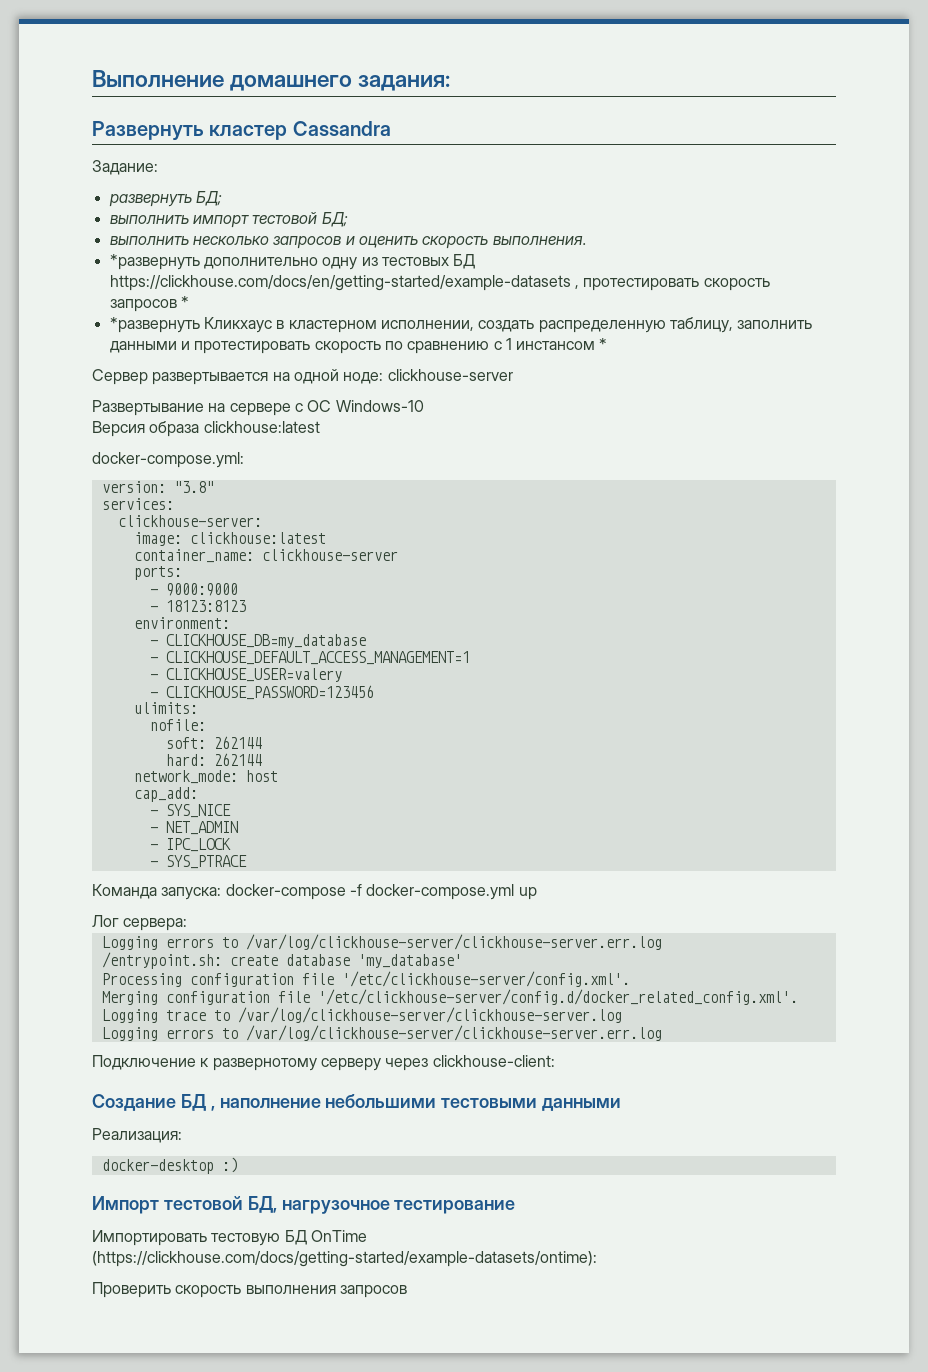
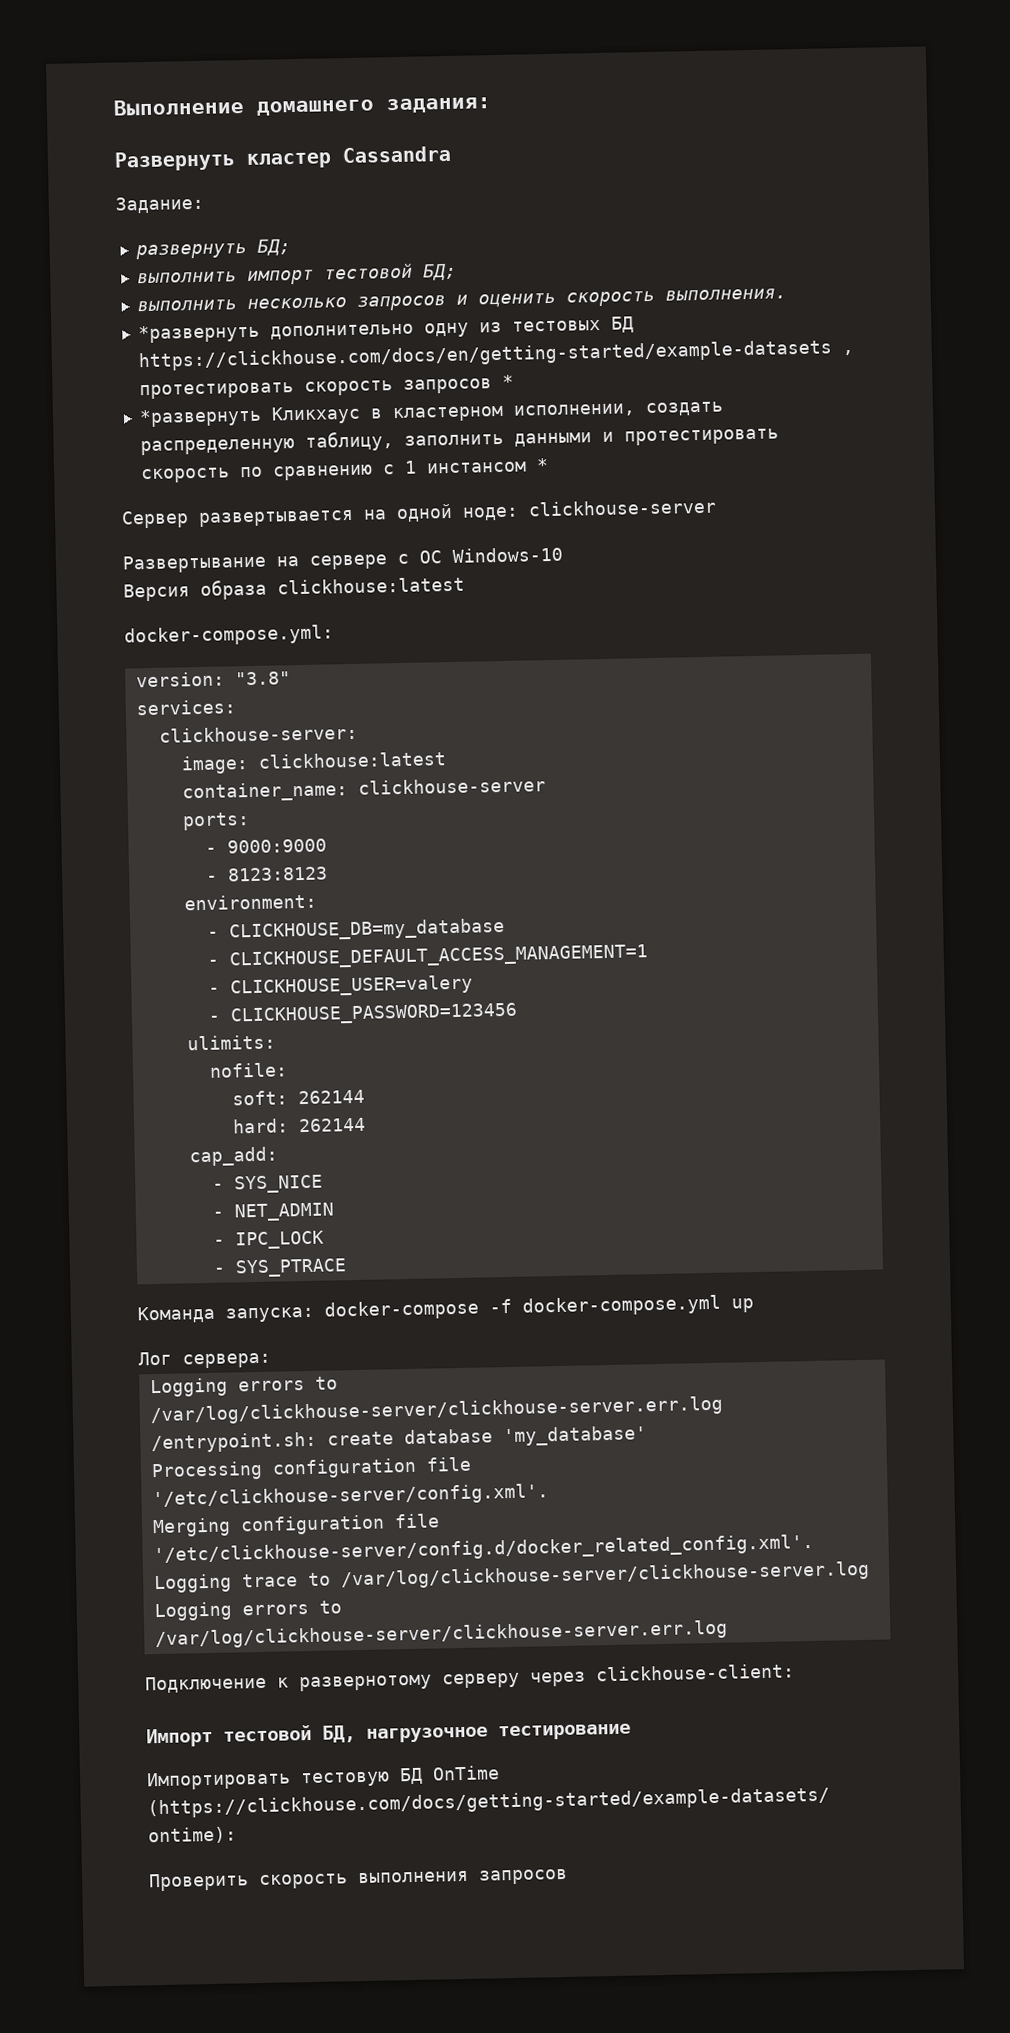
[165,600,246,612] 18123:8123 -> [227,866,328,882] 8123:8123
[133,770,278,784] // network_mode: host -> (366, 1125) none
[92,1094,622,1111] [92,1128,182,1143] [101,1157,238,1174] // Создание БД , наполнение небольшими тестовыми данными // Реализация: // docker-desktop :) -> (795, 1672) none

